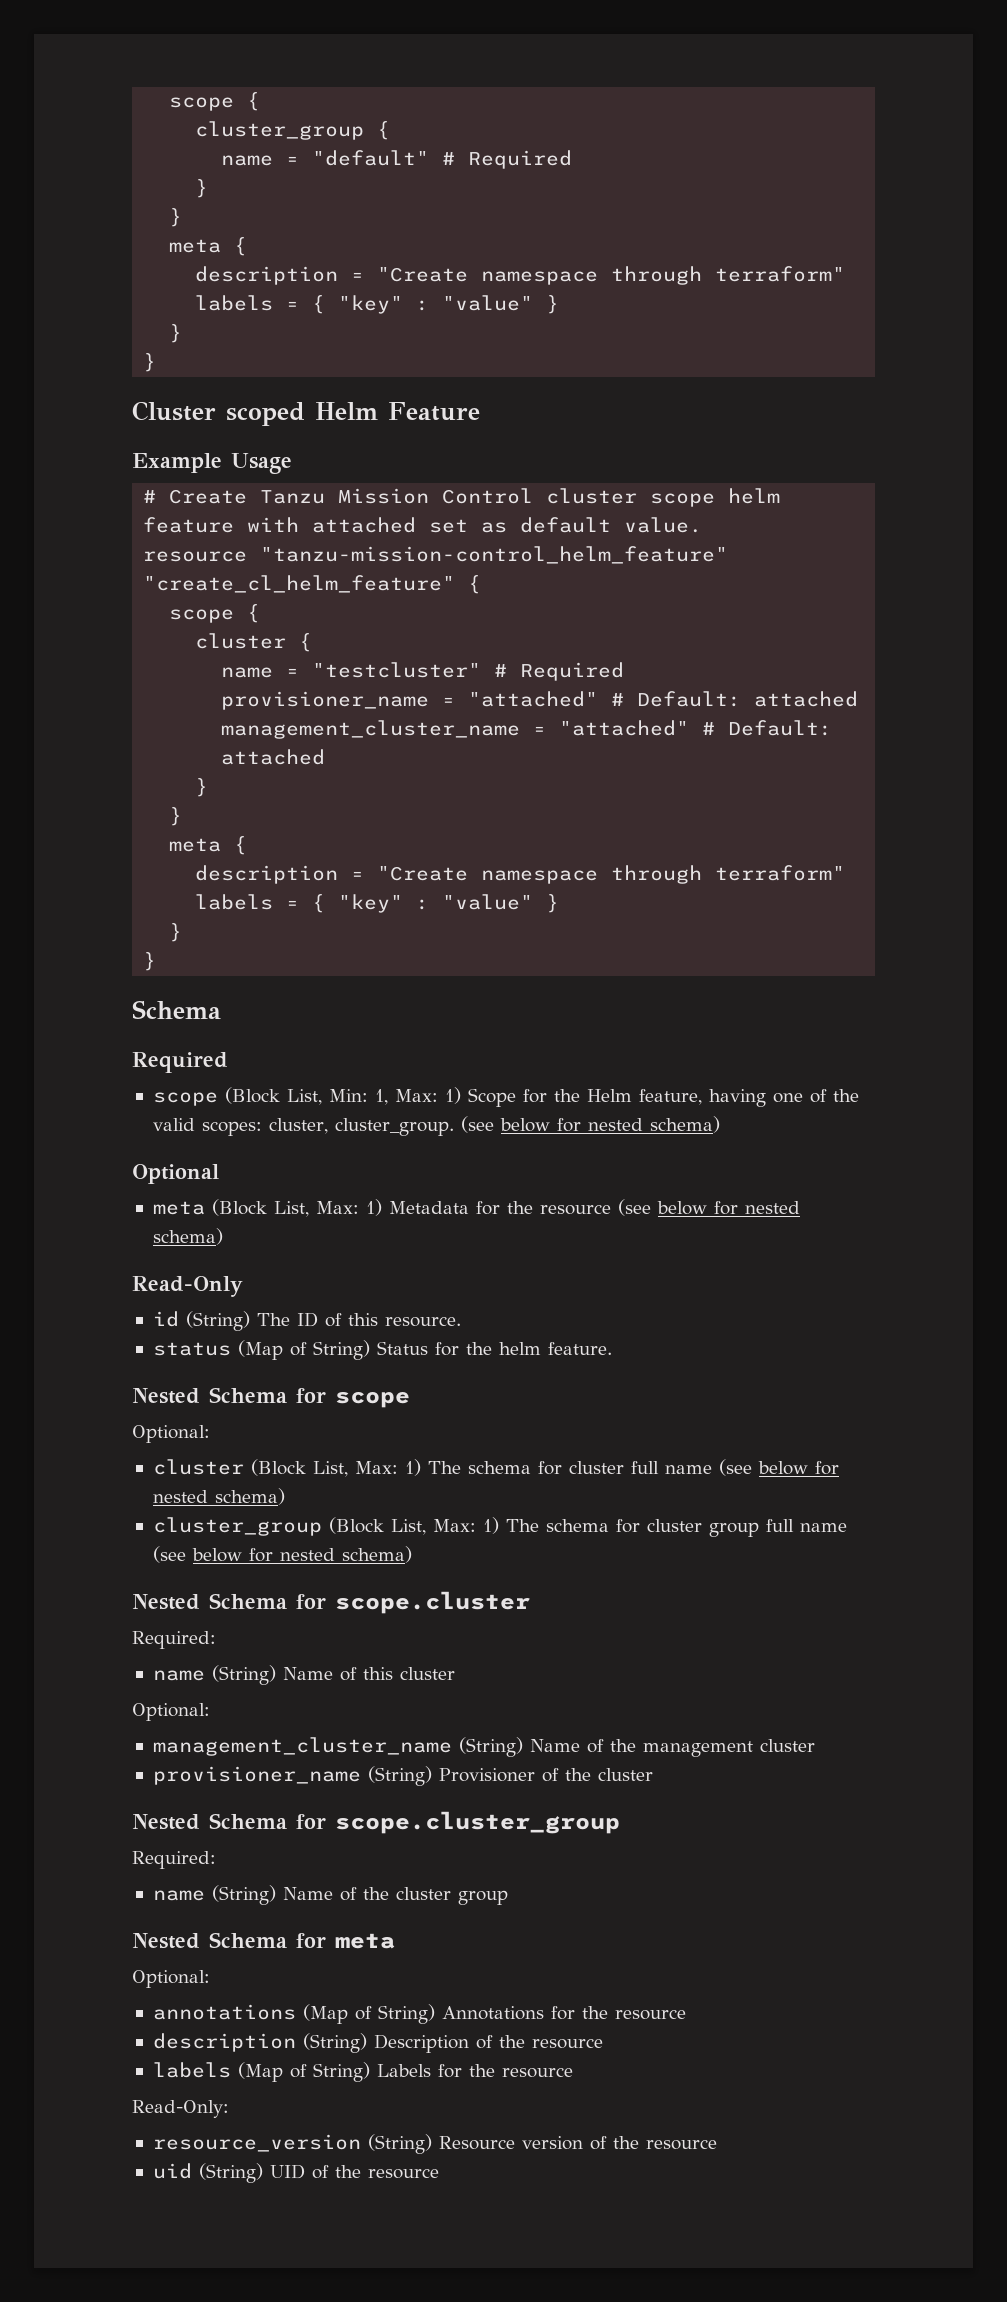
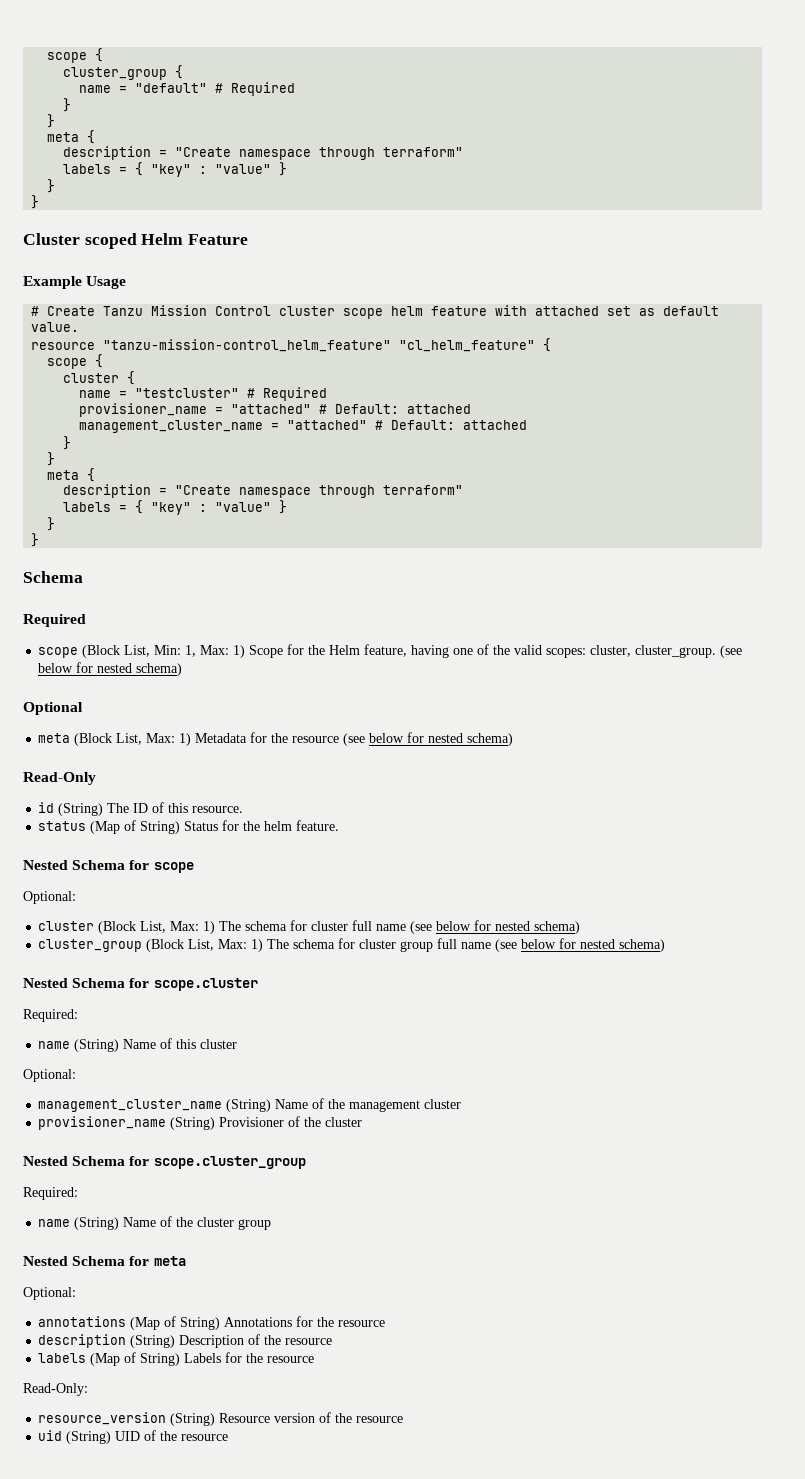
[143,575,456,593] "create_cl_helm_feature" -> [399,340,536,352] "cl_helm_feature"

